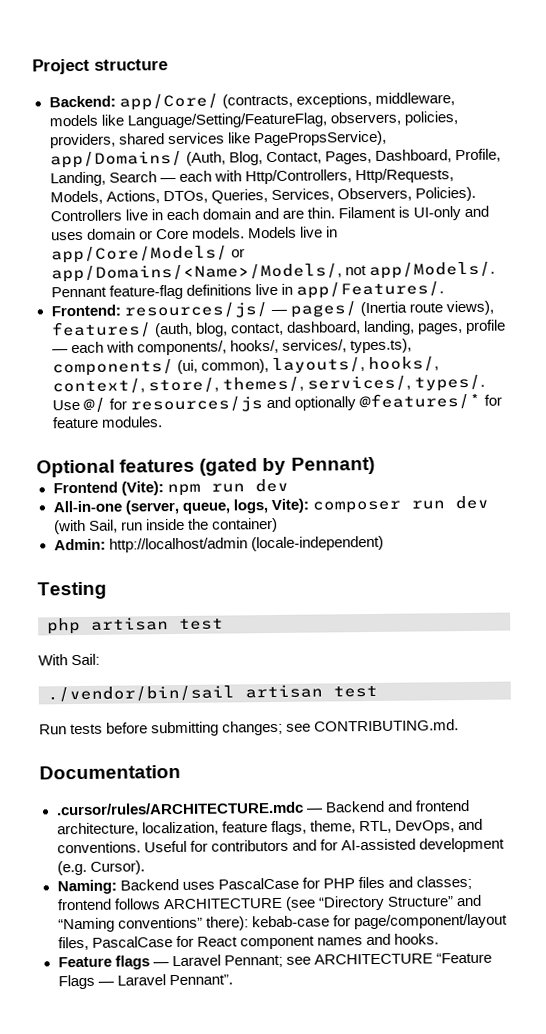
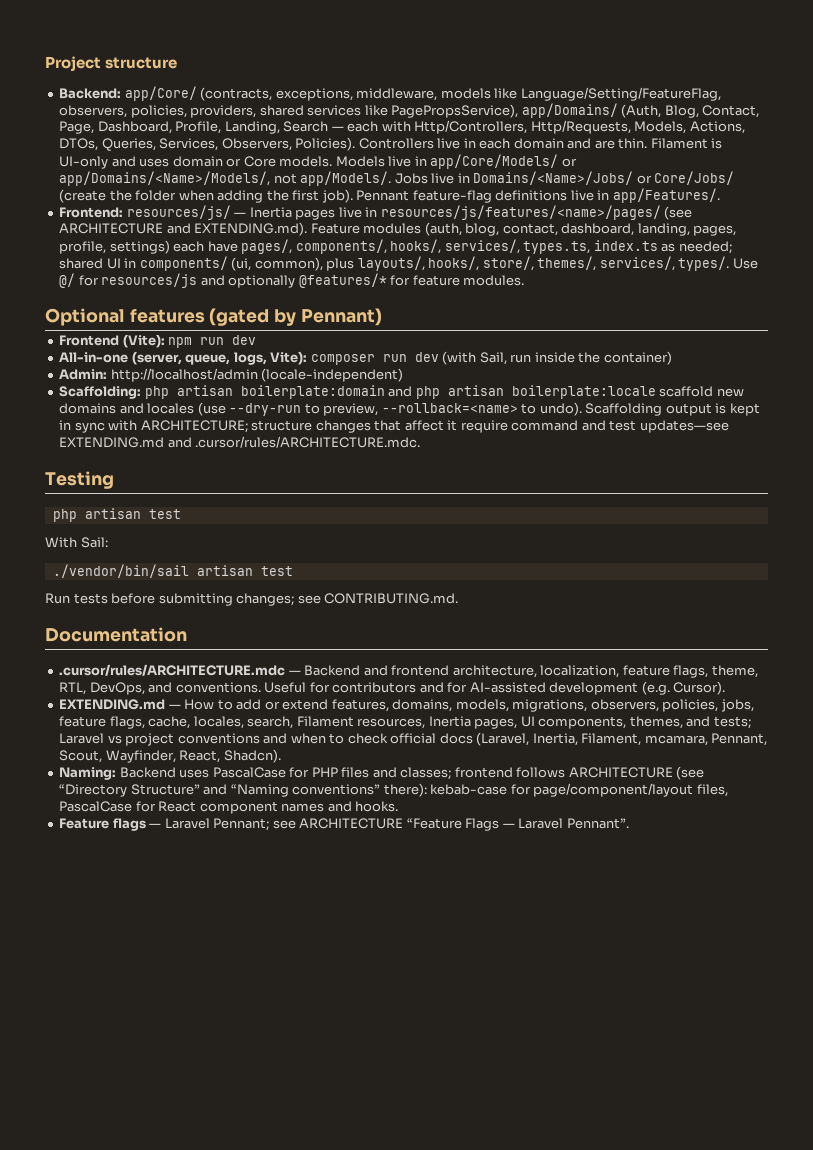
[324,150,372,165] Pages, -> [59,121,95,134] Page,
(495, 270) none -> [394,171,735,185] [59,189,353,203] Jobs live in Domains/<Name>/Jobs/ or Core/Jobs/ (create the folder when adding the first job).
[289,300,494,318] [50,321,152,339] pages/ (Inertia route views), features/ -> [249,205,693,220] [59,222,422,236] Inertia pages live in resources/js/features/<name>/pages/ (see ARCHITECTURE and EXTENDING.md). Feature modules
[464,319,506,335] [51,338,412,356] profile — each with components/, hooks/, services/, types.ts), -> [59,239,732,254] [59,258,137,269] profile, settings) each have pages/, components/, hooks/, services/, types.ts, index.ts as needed; shared UI in
(269, 366) none -> [326,258,355,271] plus
[51,378,145,395] context/, -> (480, 263) none
(384, 543) none -> [59,385,744,399] [59,402,760,416] [59,420,729,433] [59,436,421,448] // Scaffolding: php artisan boilerplate:domain and php artisan boilerplate:locale scaffold new domains and locales (use --dry-run to preview, --rollback=<name> to undo). Scaffolding output is kept in sync with ARCHITECTURE; structure changes that affect it require command and test updates—see EXTENDING.md and .cursor/rules/ARCHITECTURE.mdc.
(145, 867) none -> [59,699,754,712] [59,716,751,729] [59,732,768,746] [59,749,281,763] // EXTENDING.md — How to add or extend features, domains, models, migrations, observers, policies, jobs, feature flags, cache, locales, search, Filament resources, Inertia pages, UI components, themes, and tests; Laravel vs project conventions and when to check official docs (Laravel, Inertia, Filament, mcamara, Pennant, Scout, Wayfinder, React, Shadcn).

